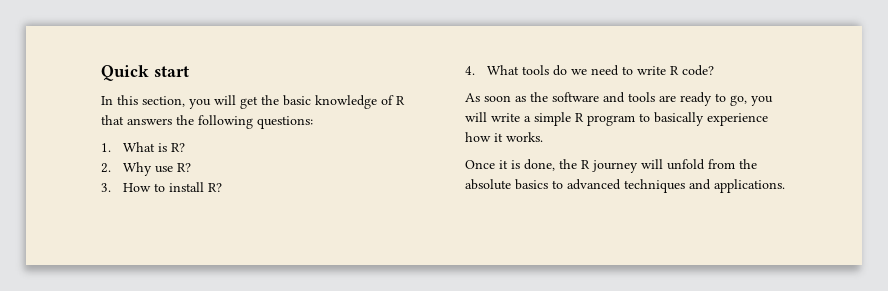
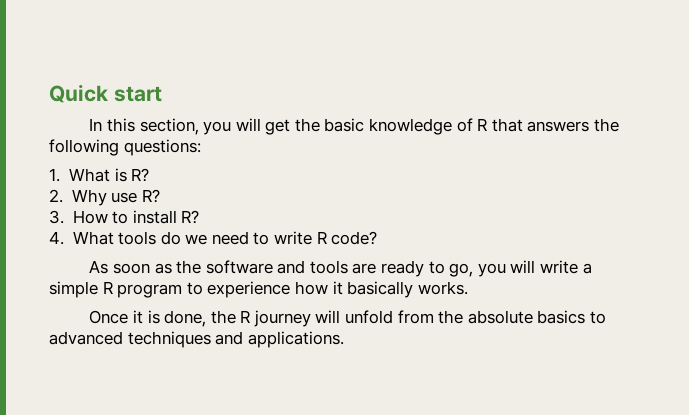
[654,112,704,126] basically -> (203, 288) none
(503, 137) none -> [347,281,414,298] basically

